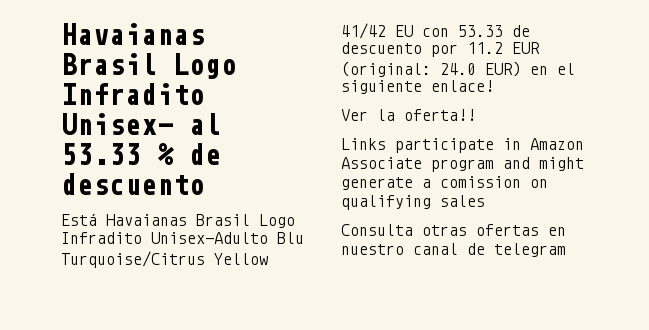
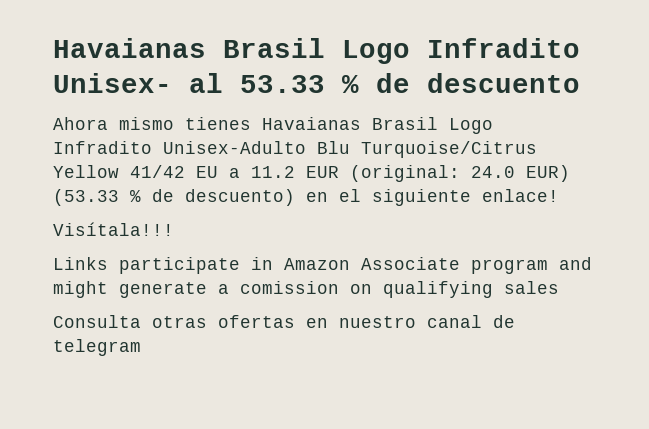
[61,213,97,226] Está -> [53,117,251,130] Ahora mismo tienes
[422,25,530,37] [341,42,458,57] con 53.33 de descuento por -> [229,168,240,178] a
(521, 69) none -> [53,189,295,206] (53.33 % de descuento)
[341,109,476,121] Ver la oferta!! -> [53,222,174,236] Visítala!!!

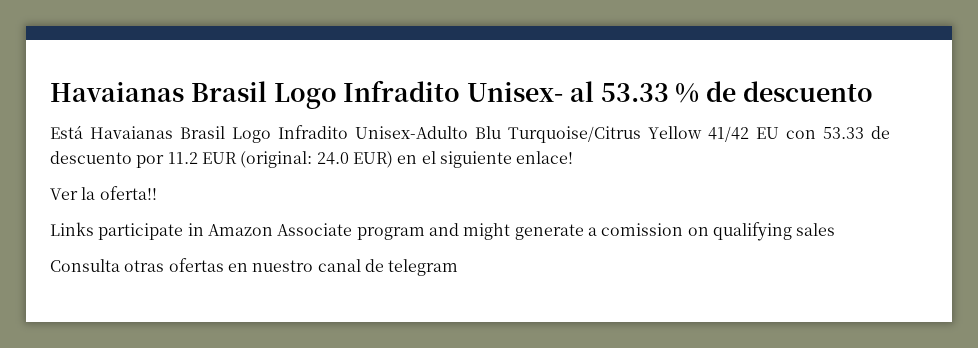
[53,117,251,130] Ahora mismo tienes -> [50,125,83,139] Está
[229,168,240,178] a -> [786,126,890,139] [50,151,165,168] con 53.33 de descuento por
[53,189,295,206] (53.33 % de descuento) -> (393, 159) none
[53,222,174,236] Visítala!!! -> [50,186,157,200] Ver la oferta!!

